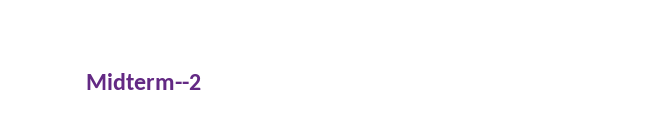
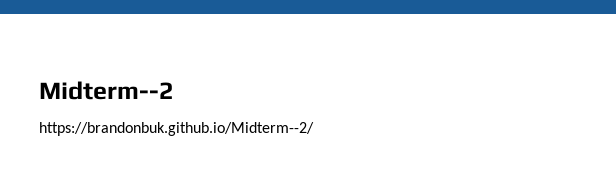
(201, 81) none -> [39,122,314,136] // https://brandonbuk.github.io/Midterm--2/

